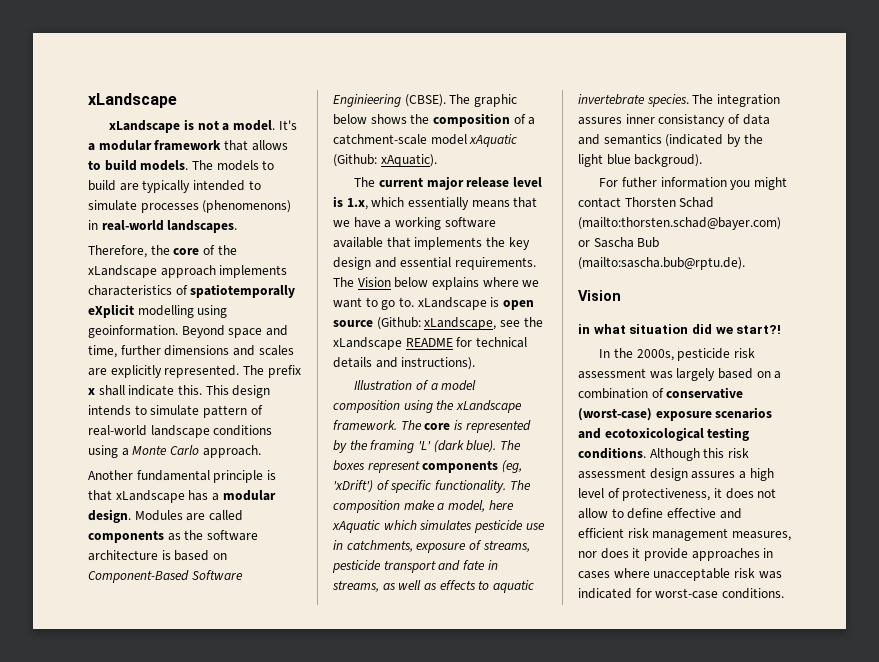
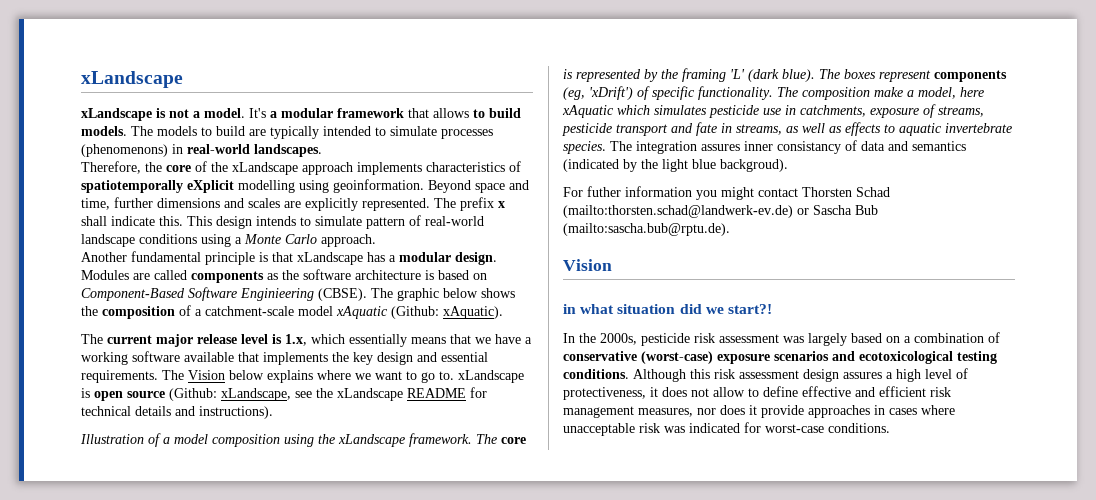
[578,217,781,230] (mailto:thorsten.schad@bayer.com) -> [563,205,793,218] (mailto:thorsten.schad@landwerk-ev.de)

